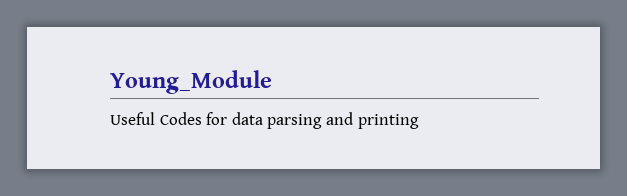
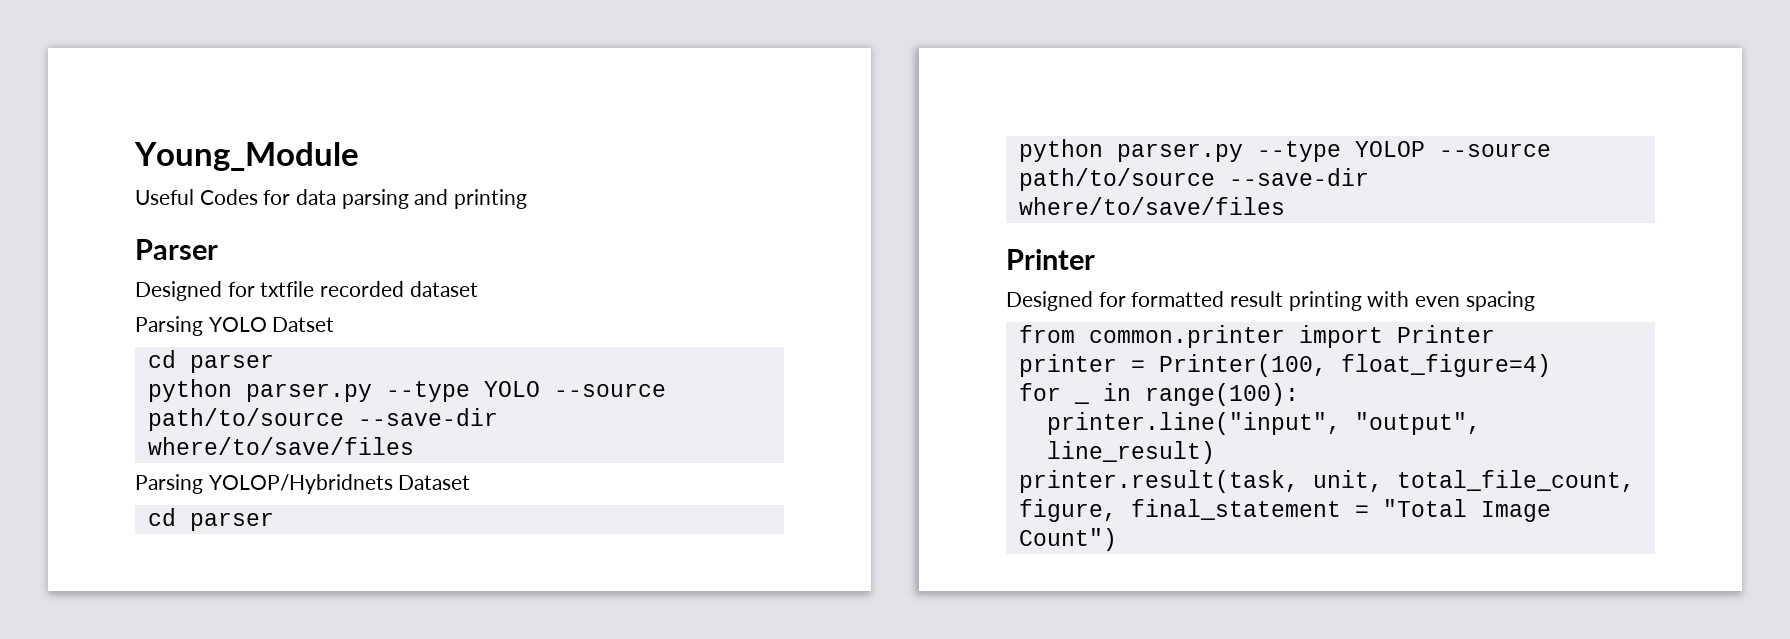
(419, 121) none -> [135,239,218,260] [135,281,478,301] [135,316,335,336] [147,350,274,373] [147,379,666,402] [147,408,498,431] [147,437,414,455] [135,474,471,494] [147,508,274,531] [1018,139,1551,162] [1018,168,1369,191] [1018,197,1285,215] [1006,249,1095,270] [1006,291,1535,311] [1018,325,1495,348] [1018,354,1551,377] [1018,383,1061,401] [1073,401,1089,404] [1102,383,1299,406] [1046,412,1481,435] [1046,441,1215,464] [1018,470,1635,493] [1018,499,1551,522] [1018,528,1117,551] // Parser // Designed for txtfile recorded dataset // Parsing YOLO Datset // cd parser // python parser.py --type YOLO --source path/to/source --save-dir where/to/save/files // Parsing YOLOP/Hybridnets Dataset // cd parser // python parser.py --type YOLOP --source path/to/source --save-dir where/to/save/files // Printer // Designed for formatted result printing with even spacing // from common.printer import Printer // printer = Printer(100, float_figure=4) // for _ in range(100): // printer.line("input", "output", line_result) // printer.result(task, unit, total_file_count, figure, final_statement = "Total Image Count")

